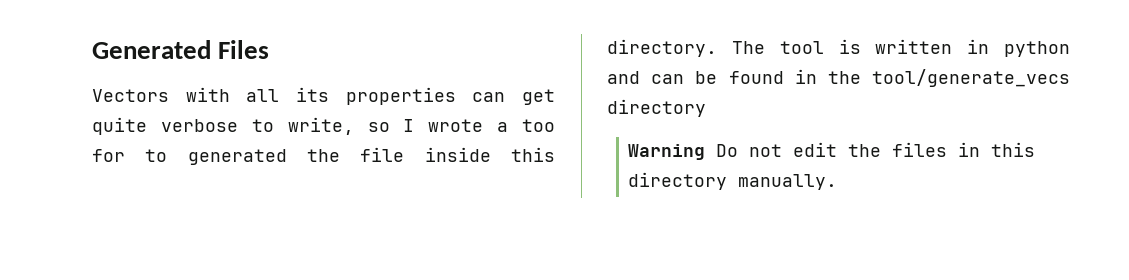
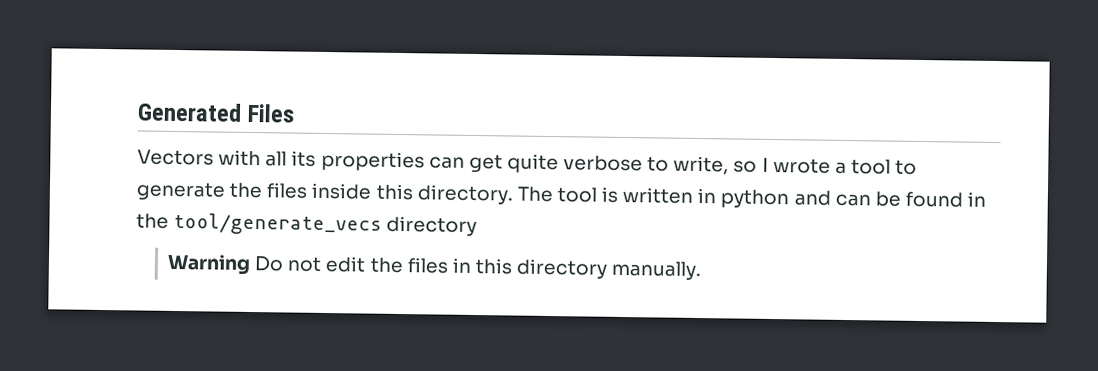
[522,119,555,132] [92,147,405,165] too for to generated the file -> [850,159,918,175] [136,181,309,201] tool to generate the files

